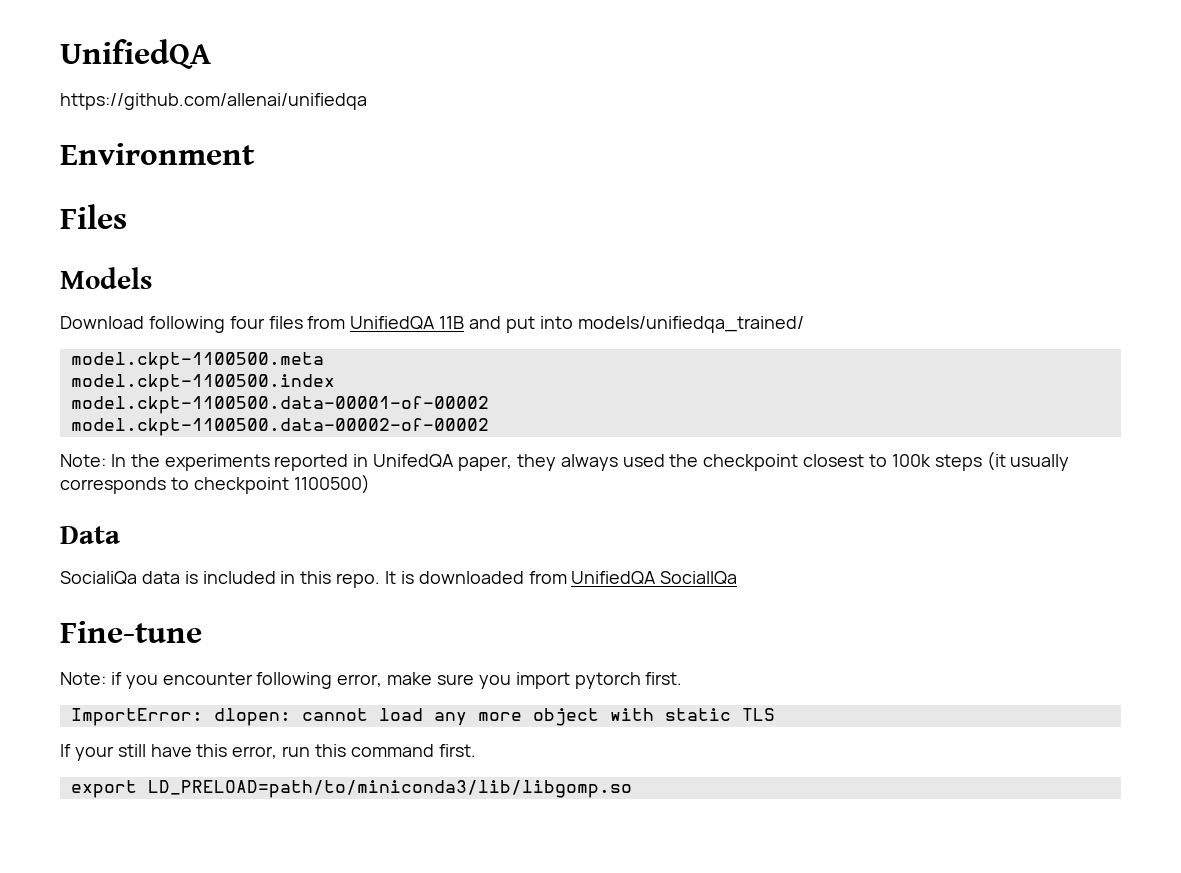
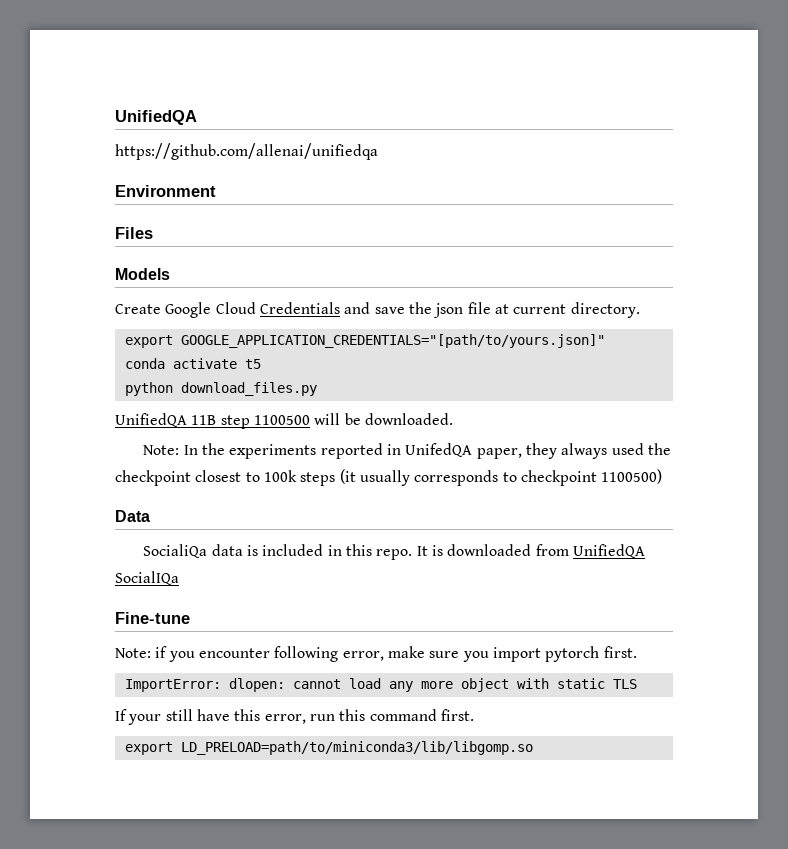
[60,316,804,333] [70,352,324,370] [70,374,335,392] [70,396,489,414] [70,418,489,436] Download following four files from UnifiedQA 11B and put into models/unifiedqa_trained/ // model.ckpt-1100500.meta // model.ckpt-1100500.index // model.ckpt-1100500.data-00001-of-00002 // model.ckpt-1100500.data-00002-of-00002 -> [115,302,640,318] [124,334,605,348] [124,358,261,369] [124,382,317,396] [115,413,453,429] Create Google Cloud Credentials and save the json file at current directory. // export GOOGLE_APPLICATION_CREDENTIALS="[path/to/yours.json]" // conda activate t5 // python download_files.py // UnifiedQA 11B step 1100500 will be downloaded.

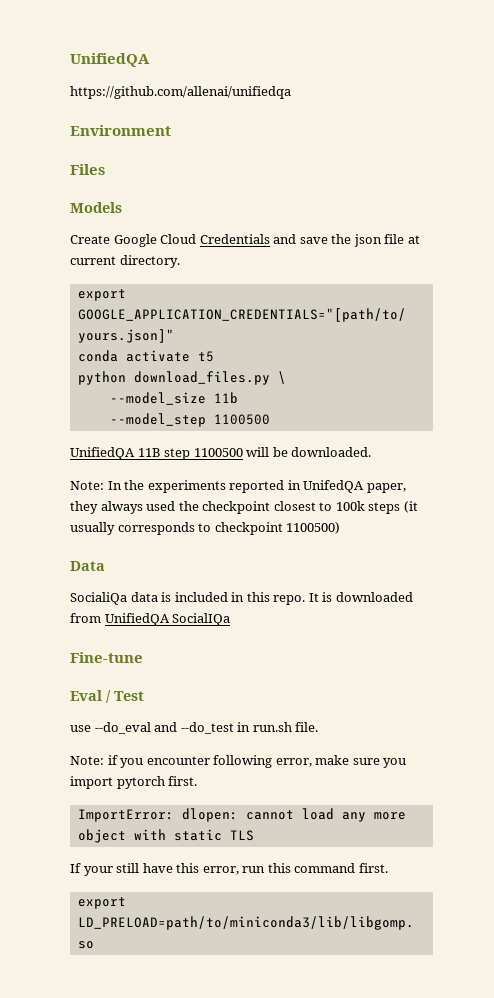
(317, 389) none -> [277,371,286,384] [109,392,238,405] [109,413,270,427] \ // --model_size 11b // --model_step 1100500
(190, 618) none -> [70,690,144,703] [70,722,319,734] // Eval / Test // use --do_eval and --do_test in run.sh file.

